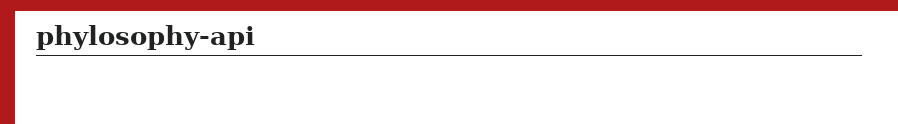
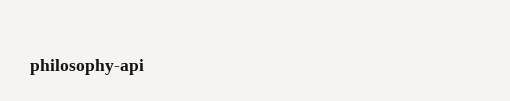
[36,25,255,50] phylosophy-api -> [30,59,144,75] philosophy-api

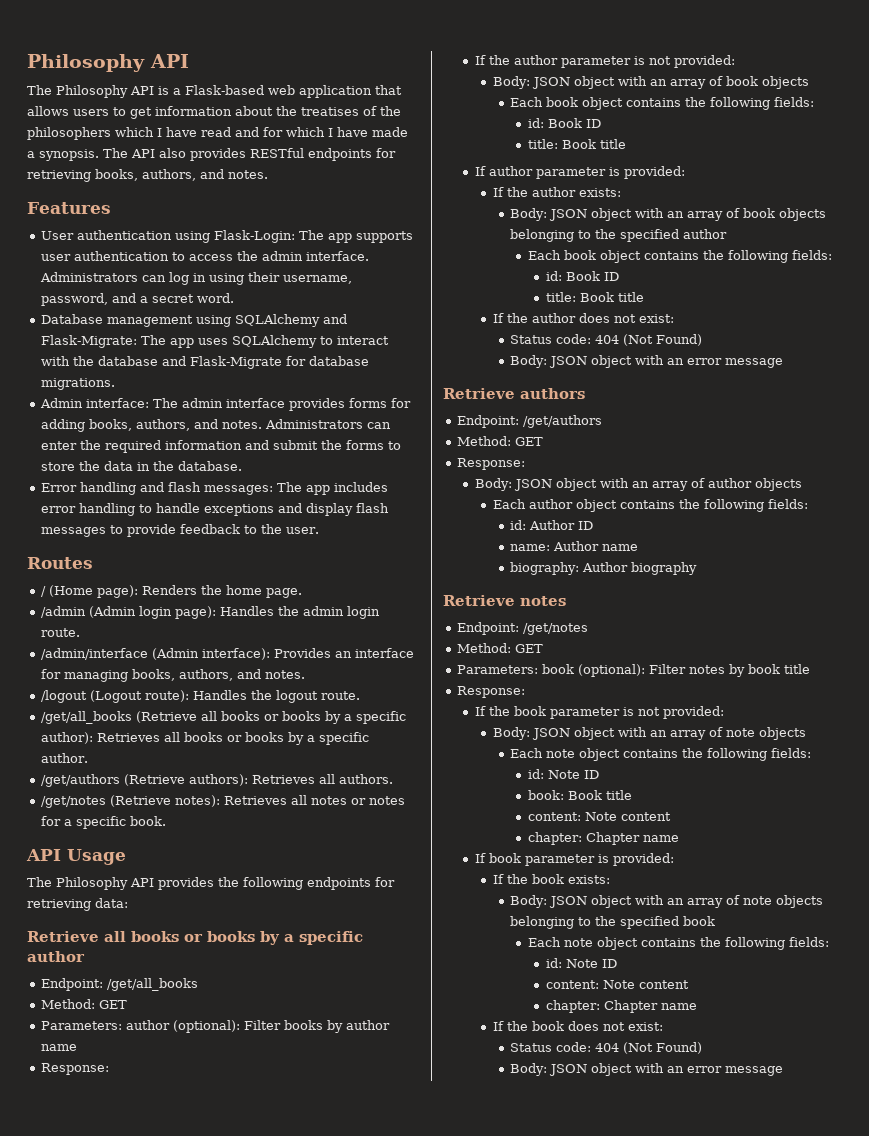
[30,59,144,75] philosophy-api -> [27,54,189,72] [27,85,402,98] [27,106,401,119] [27,127,408,140] [27,148,396,161] [27,169,268,182] [27,202,111,214] [41,230,414,243] [41,251,370,261] [40,272,353,285] [41,293,235,306] [41,314,348,327] [41,335,390,348] [41,356,370,369] [41,378,116,390] [40,398,412,411] [41,419,392,432] [41,440,402,453] [41,461,243,471] [41,482,389,495] [41,503,390,516] [41,524,320,537] [27,557,93,569] [41,585,303,598] [41,606,381,619] [41,628,81,637] [41,648,415,660] [41,669,306,682] [41,690,361,703] [41,711,407,724] [41,732,370,745] [41,753,89,763] [41,774,394,787] [41,795,406,808] [41,816,167,829] [26,849,126,865] [27,877,395,890] [27,898,128,911] [27,931,363,945] [27,951,85,962] [41,978,199,991] [41,999,128,1009] [41,1020,391,1033] [41,1044,78,1051] [41,1063,110,1075] [474,55,735,68] [492,76,809,89] [510,97,815,110] [527,118,601,128] [527,139,626,149] [474,166,685,179] [492,187,621,197] [510,208,827,221] [510,229,728,242] [527,250,832,263] [545,271,619,281] [545,292,644,302] [492,313,674,323] [510,334,703,346] [510,355,784,368] [443,388,585,399] [457,415,603,428] [457,436,544,446] [457,458,526,470] [474,478,802,491] [492,499,808,512] [510,520,594,530] [510,541,639,551] [510,562,698,575] [443,595,566,606] [457,622,589,635] [457,643,544,653] [457,664,811,677] [457,686,526,698] [474,706,724,719] [492,727,806,740] [510,748,812,761] [527,769,599,779] [527,790,632,800] [527,812,671,821] [527,832,679,845] [474,853,674,866] [492,874,610,884] [510,895,824,908] [510,916,716,929] [527,937,829,950] [545,958,617,968] [545,980,689,989] [545,1000,697,1013] [492,1021,663,1031] [510,1042,703,1054] [510,1063,784,1076] Philosophy API // The Philosophy API is a Flask-based web application that allows users to get information about the treatises of the philosophers which I have read and for which I have made a synopsis. The API also provides RESTful endpoints for retrieving books, authors, and notes. // Features // User authentication using Flask-Login: The app supports user authentication to access the admin interface. Administrators can log in using their username, password, and a secret word. // Database management using SQLAlchemy and Flask-Migrate: The app uses SQLAlchemy to interact with the database and Flask-Migrate for database migrations. // Admin interface: The admin interface provides forms for adding books, authors, and notes. Administrators can enter the required information and submit the forms to store the data in the database. // Error handling and flash messages: The app includes error handling to handle exceptions and display flash messages to provide feedback to the user. // Routes // / (Home page): Renders the home page. // /admin (Admin login page): Handles the admin login route. // /admin/interface (Admin interface): Provides an interface for managing books, authors, and notes. // /logout (Logout route): Handles the logout route. // /get/all_books (Retrieve all books or books by a specific author): Retrieves all books or books by a specific author. // /get/authors (Retrieve authors): Retrieves all authors. // /get/notes (Retrieve notes): Retrieves all notes or notes for a specific book. // API Usage // The Philosophy API provides the following endpoints for retrieving data: // Retrieve all books or books by a specific author // Endpoint: /get/all_books // Method: GET // Parameters: author (optional): Filter books by author name // Response: // If the author parameter is not provided: // Body: JSON object with an array of book objects // Each book object contains the following fields: // id: Book ID // title: Book title // If author parameter is provided: // If the author exists: // Body: JSON object with an array of book objects belonging to the specified author // Each book object contains the following fields: // id: Book ID // title: Book title // If the author does not exist: // Status code: 404 (Not Found) // Body: JSON object with an error message // Retrieve authors // Endpoint: /get/authors // Method: GET // Response: // Body: JSON object with an array of author objects // Each author object contains the following fields: // id: Author ID // name: Author name // biography: Author biography // Retrieve notes // Endpoint: /get/notes // Method: GET // Parameters: book (optional): Filter notes by book title // Response: // If the book parameter is not provided: // Body: JSON object with an array of note objects // Each note object contains the following fields: // id: Note ID // book: Book title // content: Note content // chapter: Chapter name // If book parameter is provided: // If the book exists: // Body: JSON object with an array of note objects belonging to the specified book // Each note object contains the following fields: // id: Note ID // content: Note content // chapter: Chapter name // If the book does not exist: // Status code: 404 (Not Found) // Body: JSON object with an error message

